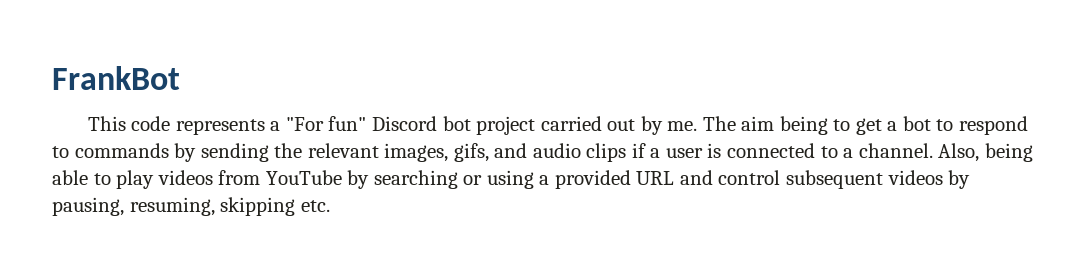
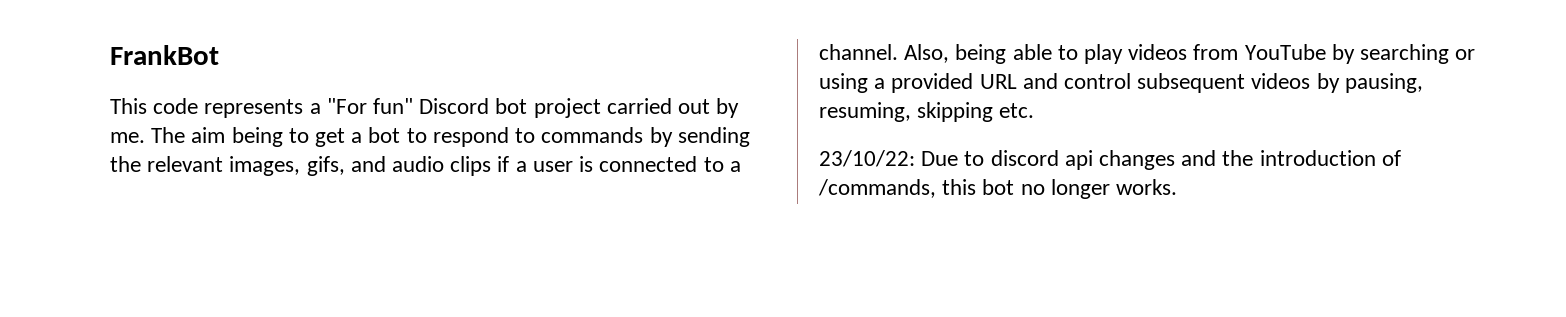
(330, 206) none -> [819,150,1401,170] [818,179,1178,199] // 23/10/22: Due to discord api changes and the introduction of /commands, this bot no longer works.

